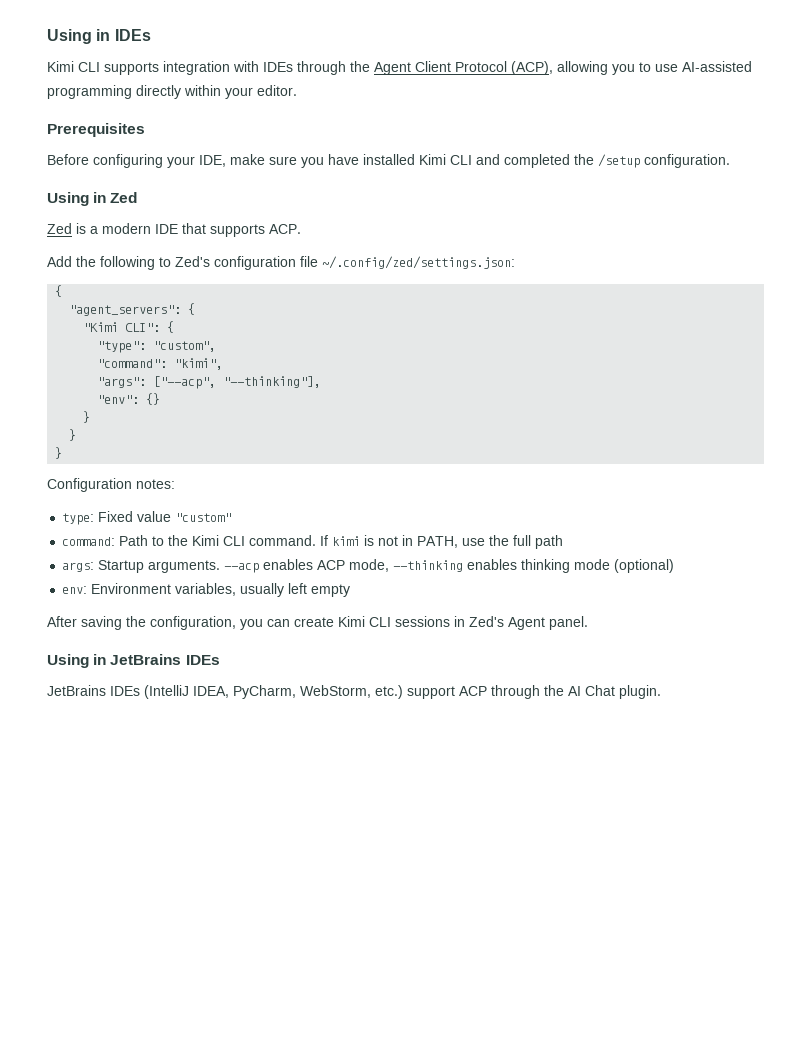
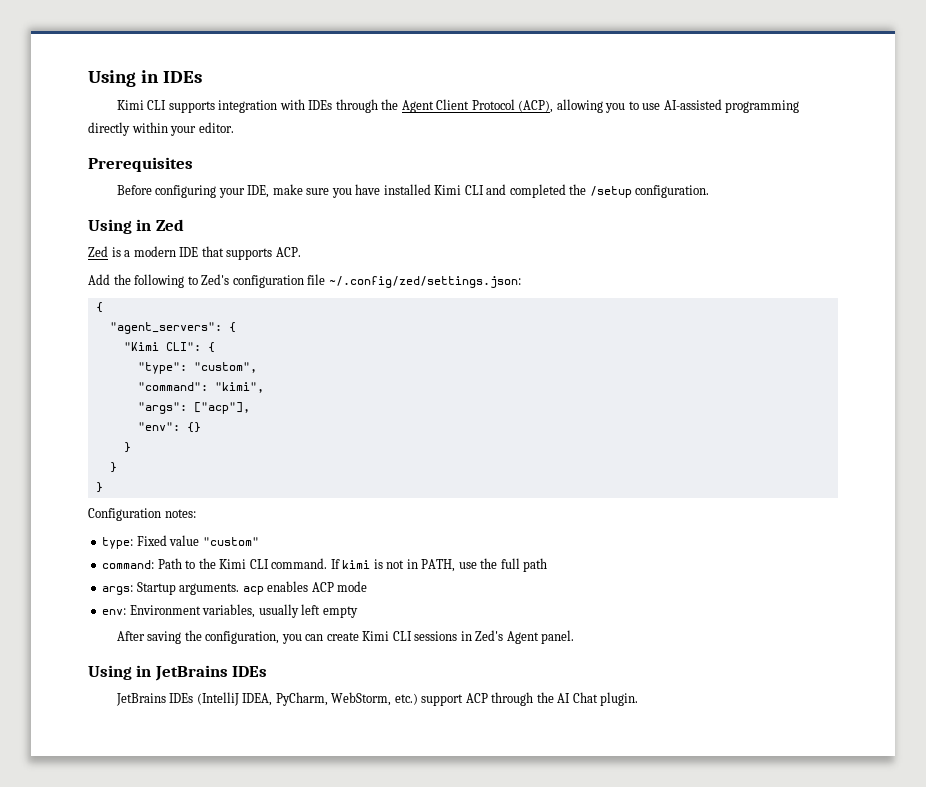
[153,376,322,389] ["--acp", "--thinking"], -> [193,402,250,414] ["acp"],
[224,563,260,573] --acp -> [242,586,264,595] acp
[349,559,571,573] mode, --thinking enables thinking -> (334, 587) none
[614,559,675,573] (optional) -> (368, 586) none

